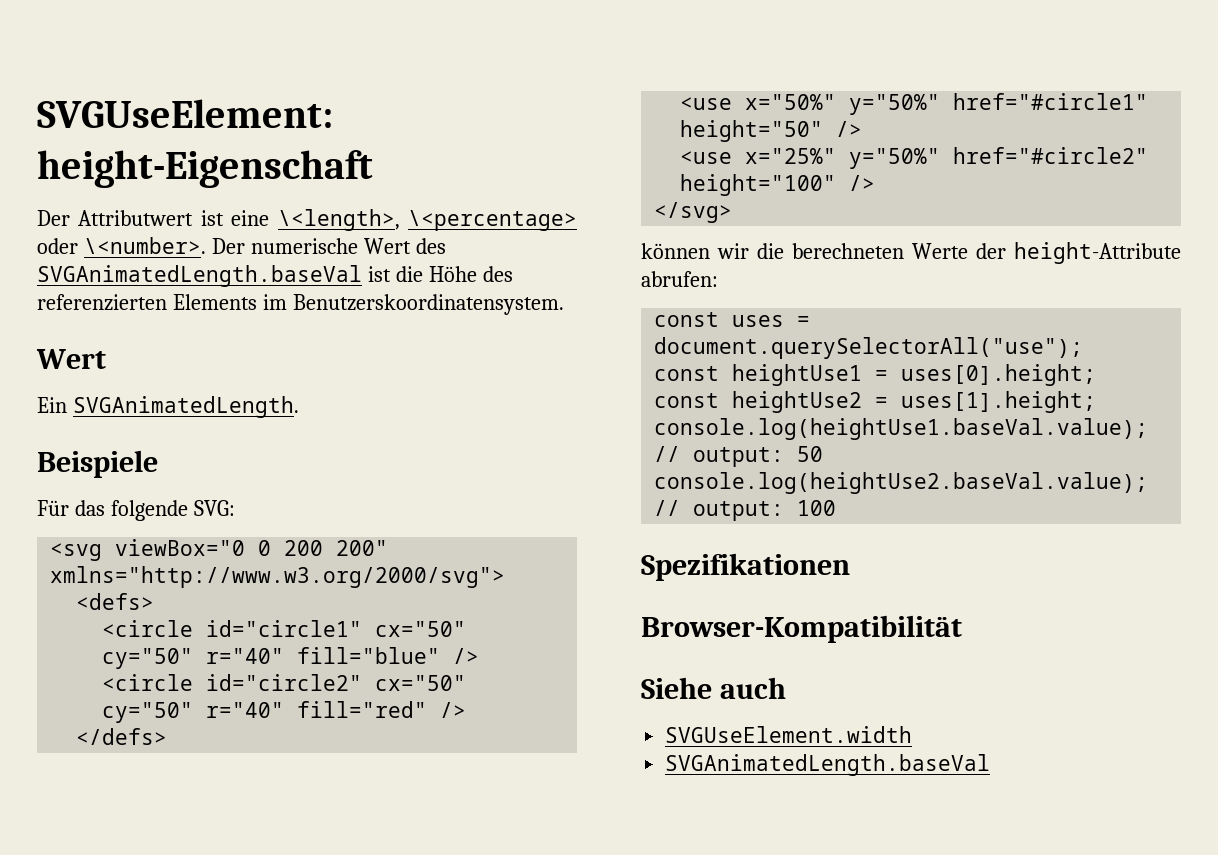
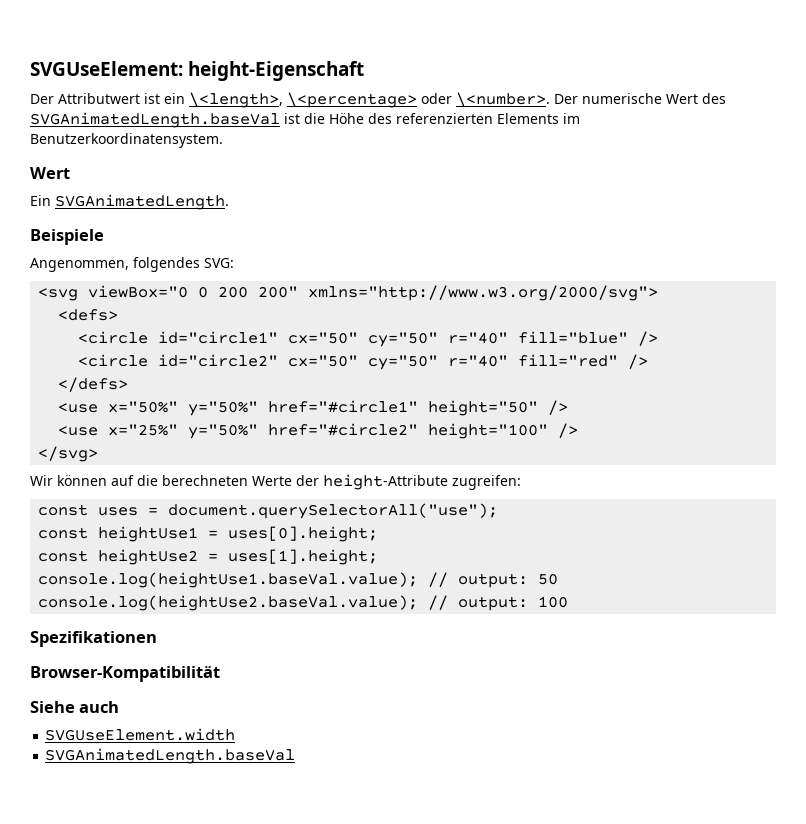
[231,210,270,226] eine -> [164,93,185,104] ein
[292,294,564,315] Benutzerskoordinatensystem. -> [30,133,223,148] Benutzerkoordinatensystem.
[37,500,188,521] Für das folgende -> [30,257,200,272] Angenommen, folgendes
[641,243,749,259] können wir -> [30,475,134,486] Wir können auf
[641,271,718,287] abrufen: -> [452,475,521,490] zugreifen:

